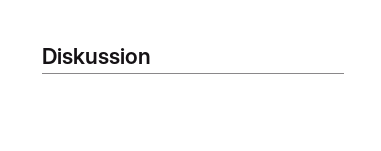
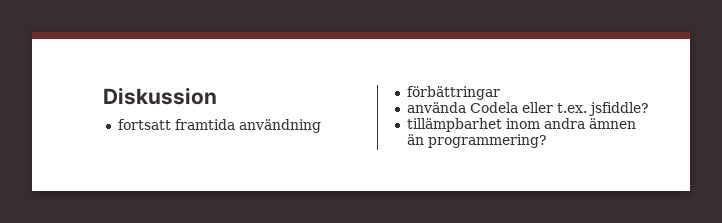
(151, 56) none -> [117,119,321,133] [406,86,500,100] [406,102,649,116] [406,118,636,132] [406,134,547,148] // fortsatt framtida användning // förbättringar // använda Codela eller t.ex. jsfiddle? // tillämpbarhet inom andra ämnen än programmering?

